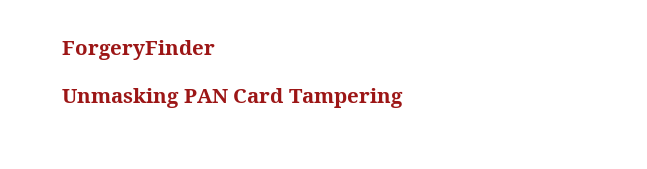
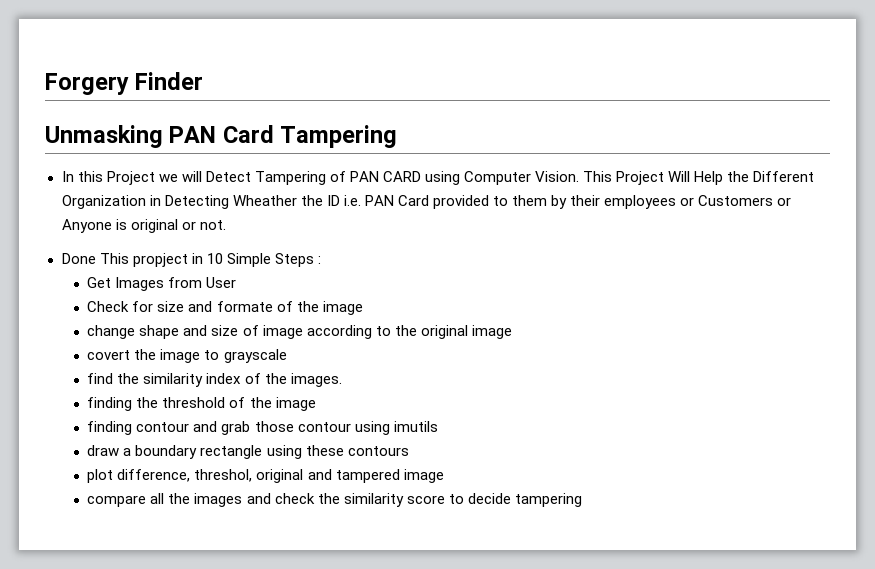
[62,40,215,60] ForgeryFinder -> [45,72,204,95] Forgery Finder
(403, 98) none -> [61,171,815,185] [61,195,792,209] [61,219,226,233] [61,253,321,267] [87,277,237,291] [87,301,363,315] [87,325,512,339] [87,349,287,363] [87,373,342,387] [87,397,316,411] [87,421,438,435] [87,445,409,459] [87,469,444,483] [87,493,582,507] // In this Project we will Detect Tampering of PAN CARD using Computer Vision. This Project Will Help the Different Organization in Detecting Wheather the ID i.e. PAN Card provided to them by their employees or Customers or Anyone is original or not. // Done This propject in 10 Simple Steps : // Get Images from User // Check for size and formate of the image // change shape and size of image according to the original image // covert the image to grayscale // find the similarity index of the images. // finding the threshold of the image // finding contour and grab those contour using imutils // draw a boundary rectangle using these contours // plot difference, threshol, original and tampered image // compare all the images and check the similarity score to decide tampering

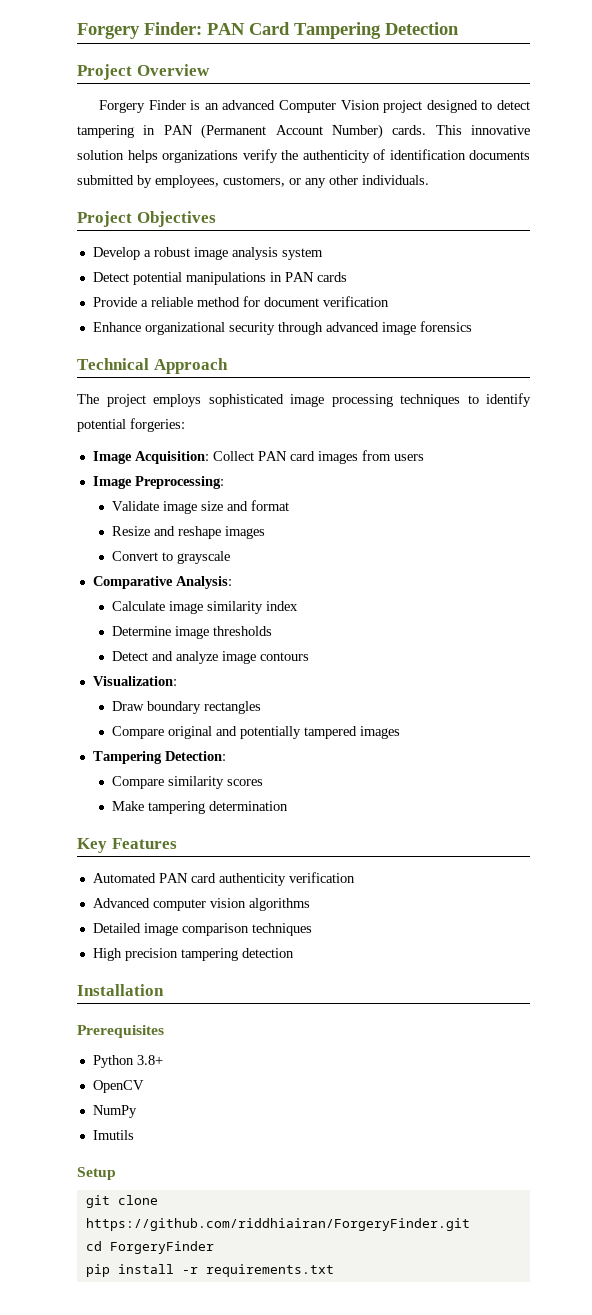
[45,72,204,95] [45,125,163,148] Forgery Finder // Unmasking -> [77,22,202,39] Forgery Finder:
[61,171,815,185] [61,195,792,209] [61,219,226,233] [61,253,321,267] [87,277,237,291] [87,301,363,315] [87,325,512,339] [87,349,287,363] [87,373,342,387] [87,397,316,411] [87,421,438,435] [87,445,409,459] [87,469,444,483] [87,493,582,507] // In this Project we will Detect Tampering of PAN CARD using Computer Vision. This Project Will Help the Different Organization in Detecting Wheather the ID i.e. PAN Card provided to them by their employees or Customers or Anyone is original or not. // Done This propject in 10 Simple Steps : // Get Images from User // Check for size and formate of the image // change shape and size of image according to the original image // covert the image to grayscale // find the similarity index of the images. // finding the threshold of the image // finding contour and grab those contour using imutils // draw a boundary rectangle using these contours // plot difference, threshol, original and tampered image // compare all the images and check the similarity score to decide tampering -> [385,22,459,35] [77,64,210,80] [98,100,530,113] [77,124,530,139] [77,149,530,163] [77,175,429,188] [77,211,216,227] [92,247,323,260] [92,272,347,285] [92,296,389,307] [92,321,472,335] [77,358,228,374] [77,393,531,407] [77,418,185,432] [92,450,424,464] [92,476,224,489] [112,500,290,514] [112,526,266,539] [112,551,231,564] [92,576,232,589] [112,601,299,614] [112,626,273,639] [112,651,310,664] [92,676,177,686] [112,701,262,714] [112,726,401,739] [92,751,226,764] [112,776,264,789] [112,801,289,814] [77,838,177,853] [92,872,355,886] [92,898,310,911] [92,923,312,936] [92,948,294,961] [77,984,164,996] [77,1025,164,1038] [92,1055,163,1068] [92,1080,144,1093] [92,1105,137,1118] [92,1130,134,1140] [77,1167,116,1180] [85,1195,158,1208] [85,1218,470,1231] [85,1241,214,1254] [85,1264,334,1277] Detection // Project Overview // Forgery Finder is an advanced Computer Vision project designed to detect tampering in PAN (Permanent Account Number) cards. This innovative solution helps organizations verify the authenticity of identification documents submitted by employees, customers, or any other individuals. // Project Objectives // Develop a robust image analysis system // Detect potential manipulations in PAN cards // Provide a reliable method for document verification // Enhance organizational security through advanced image forensics // Technical Approach // The project employs sophisticated image processing techniques to identify potential forgeries: // Image Acquisition: Collect PAN card images from users // Image Preprocessing: // Validate image size and format // Resize and reshape images // Convert to grayscale // Comparative Analysis: // Calculate image similarity index // Determine image thresholds // Detect and analyze image contours // Visualization: // Draw boundary rectangles // Compare original and potentially tampered images // Tampering Detection: // Compare similarity scores // Make tampering determination // Key Features // Automated PAN card authenticity verification // Advanced computer vision algorithms // Detailed image comparison techniques // High precision tampering detection // Installation // Prerequisites // Python 3.8+ // OpenCV // NumPy // Imutils // Setup // git clone https://github.com/riddhiairan/ForgeryFinder.git // cd ForgeryFinder // pip install -r requirements.txt

